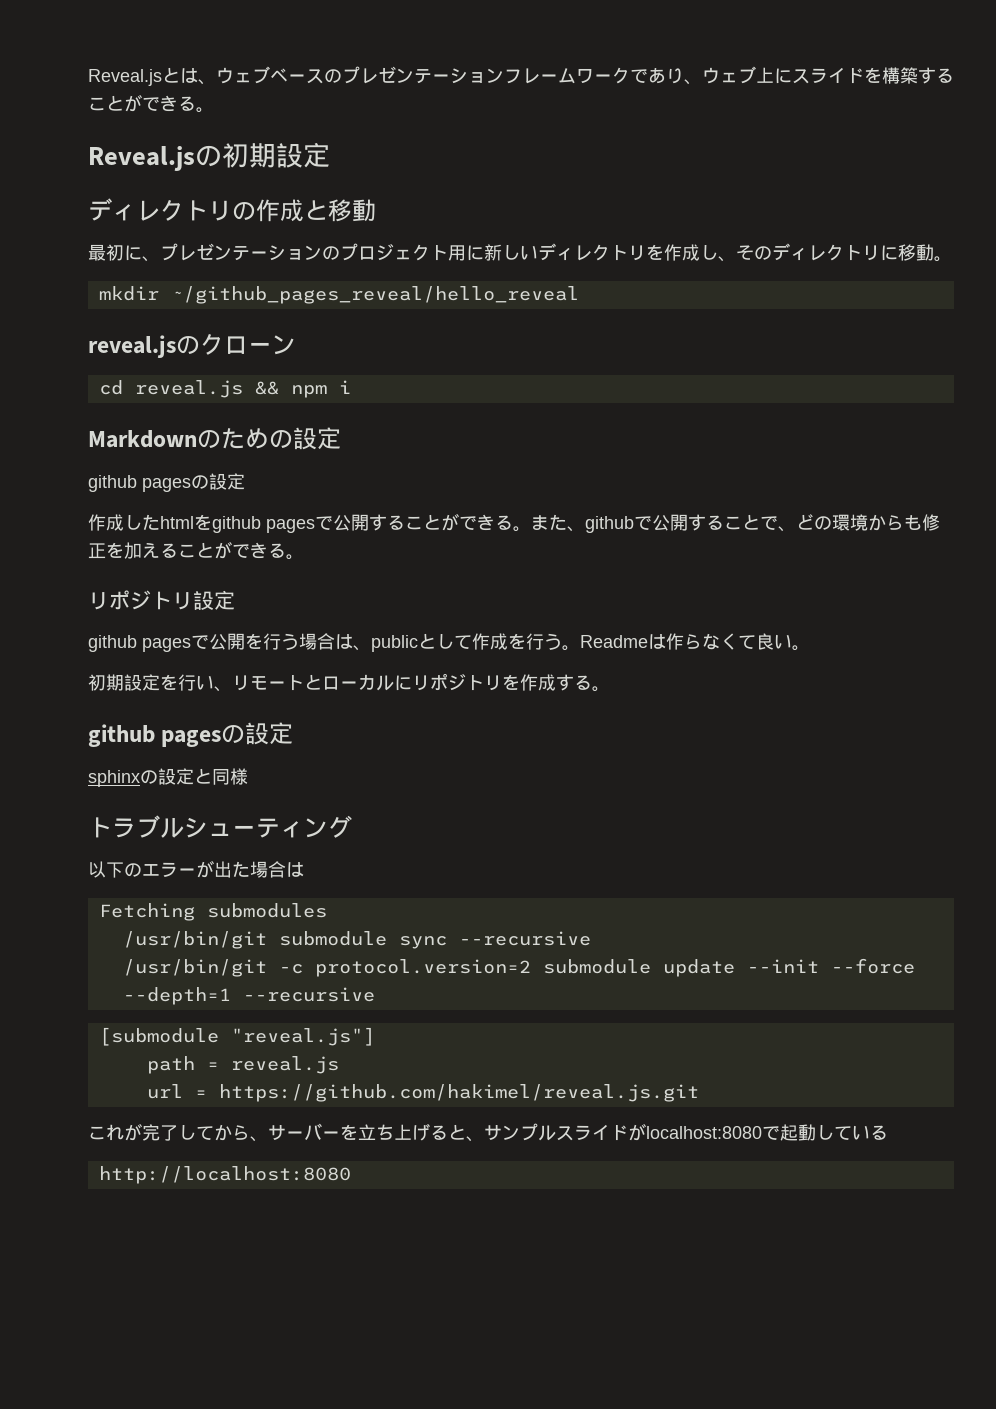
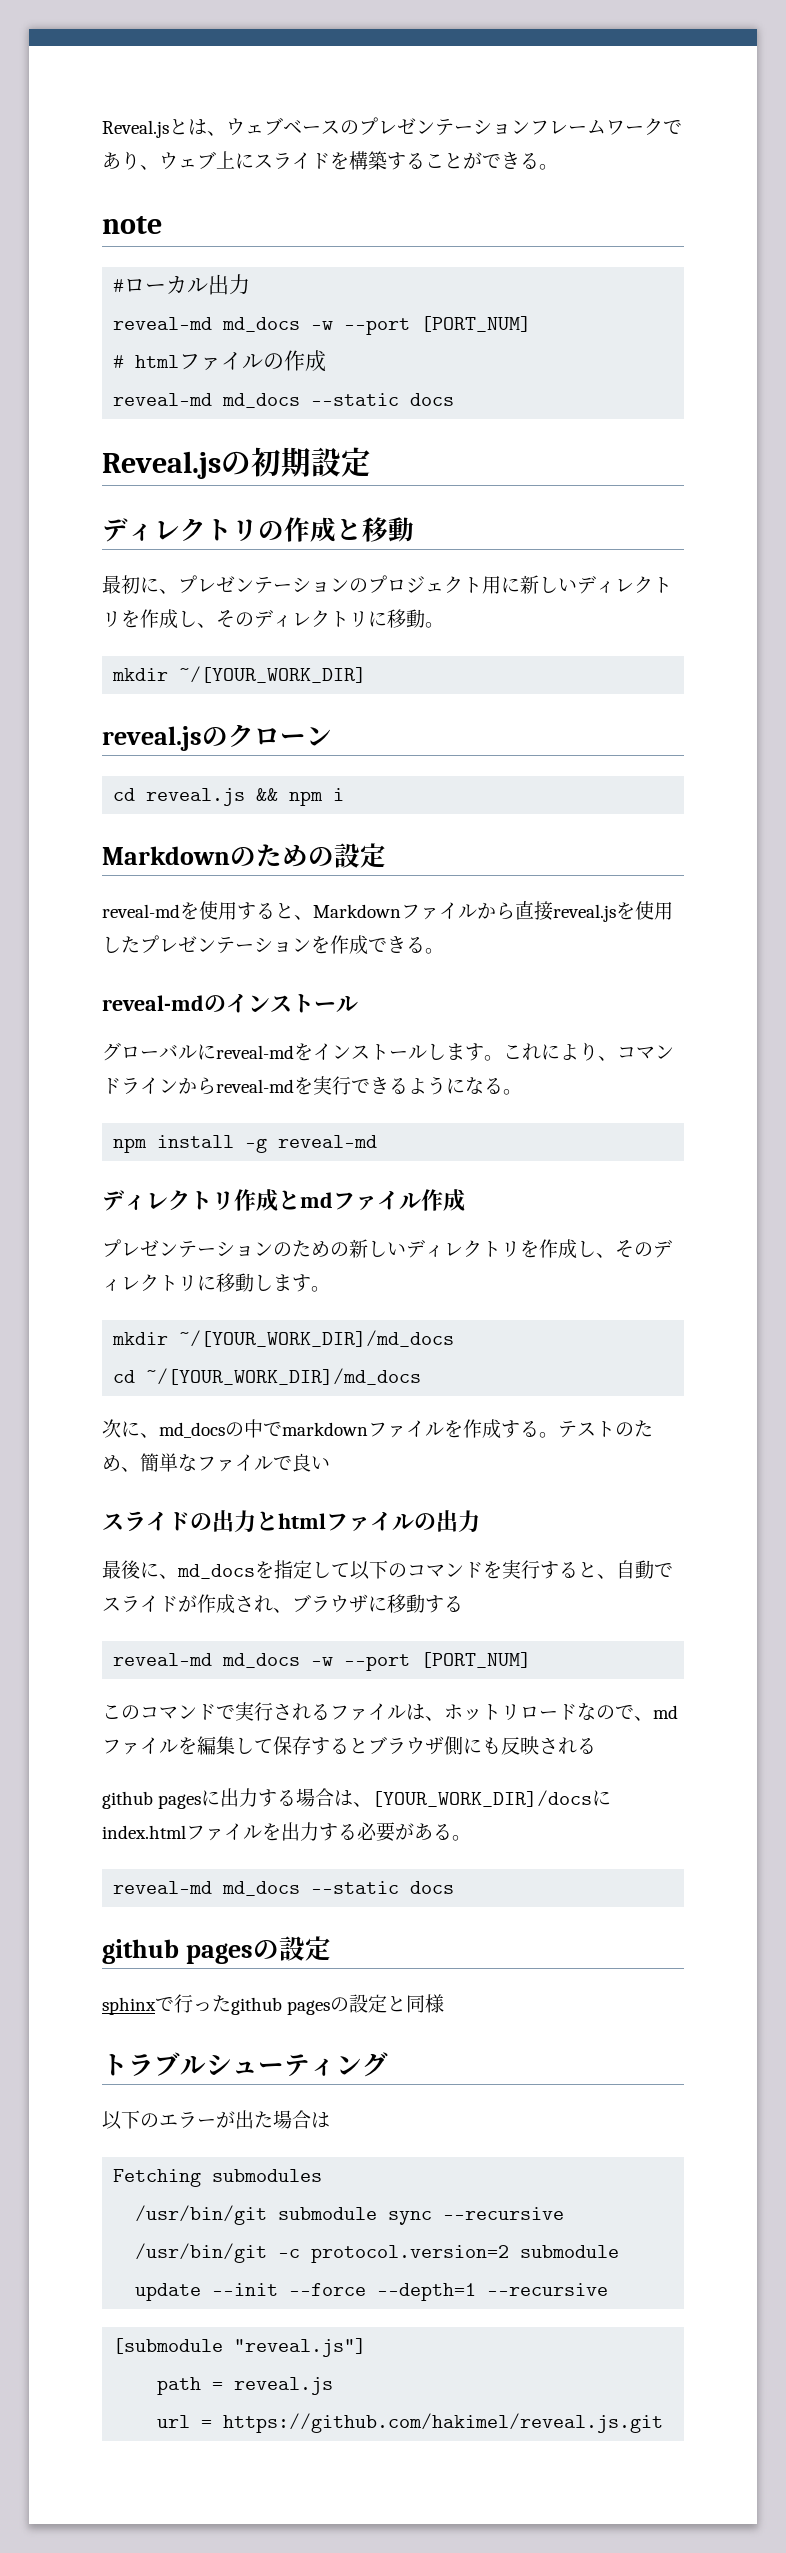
(214, 110) none -> [102,216,162,234] [113,274,251,295] [113,316,532,335] [113,350,327,372] [113,393,455,408] // note // #ローカル出力 // reveal-md md_docs -w --port [PORT_NUM] // # htmlファイルの作成 // reveal-md md_docs --static docs
[170,286,579,304] ~/github_pages_reveal/hello_reveal -> [179,666,367,683] ~/[YOUR_WORK_DIR]
[88,473,245,492] [88,513,940,533] [88,541,304,560] [88,590,235,610] [88,633,810,652] [88,673,610,692] github pagesの設定 // 作成したhtmlをgithub pagesで公開することができる。また、githubで公開することで、どの環境からも修正を加えることができる。 // リポジトリ設定 // github pagesで公開を行う場合は、publicとして作成を行う。Readmeは作らなくて良い。 // 初期設定を行い、リモートとローカルにリポジトリを作成する。 -> [102,901,673,922] [102,935,444,955] [102,993,358,1013] [102,1042,674,1061] [102,1076,522,1095] [113,1135,378,1153] [102,1189,465,1212] [102,1239,672,1259] [102,1273,330,1292] [112,1330,455,1347] [113,1368,422,1385] [102,1419,653,1439] [102,1453,330,1472] [102,1510,480,1533] [102,1560,673,1580] [102,1594,463,1614] [113,1652,532,1671] [102,1702,678,1721] [102,1736,596,1755] [102,1788,612,1809] [102,1822,471,1842] [113,1881,455,1896] reveal-mdを使用すると、Markdownファイルから直接reveal.jsを使用したプレゼンテーションを作成できる。 // reveal-mdのインストール // グローバルにreveal-mdをインストールします。これにより、コマンドラインからreveal-mdを実行できるようになる。 // npm install -g reveal-md // ディレクトリ作成とmdファイル作成 // プレゼンテーションのための新しいディレクトリを作成し、そのディレクトリに移動します。 // mkdir ~/[YOUR_WORK_DIR]/md_docs // cd ~/[YOUR_WORK_DIR]/md_docs // 次に、md_docsの中でmarkdownファイルを作成する。テストのため、簡単なファイルで良い // スライドの出力とhtmlファイルの出力 // 最後に、md_docsを指定して以下のコマンドを実行すると、自動でスライドが作成され、ブラウザに移動する // reveal-md md_docs -w --port [PORT_NUM] // このコマンドで実行されるファイルは、ホットリロードなので、mdファイルを編集して保存するとブラウザ側にも反映される // github pagesに出力する場合は、[YOUR_WORK_DIR]/docsにindex.htmlファイルを出力する必要がある。 // reveal-md md_docs --static docs
(140, 778) none -> [155,1994,331,2015] で行ったgithub pages
[88,1123,888,1142] [98,1166,351,1184] // これが完了してから、サーバーを立ち上げると、サンプルスライドがlocalhost:8080で起動している // http://localhost:8080 -> (664, 2423) none

